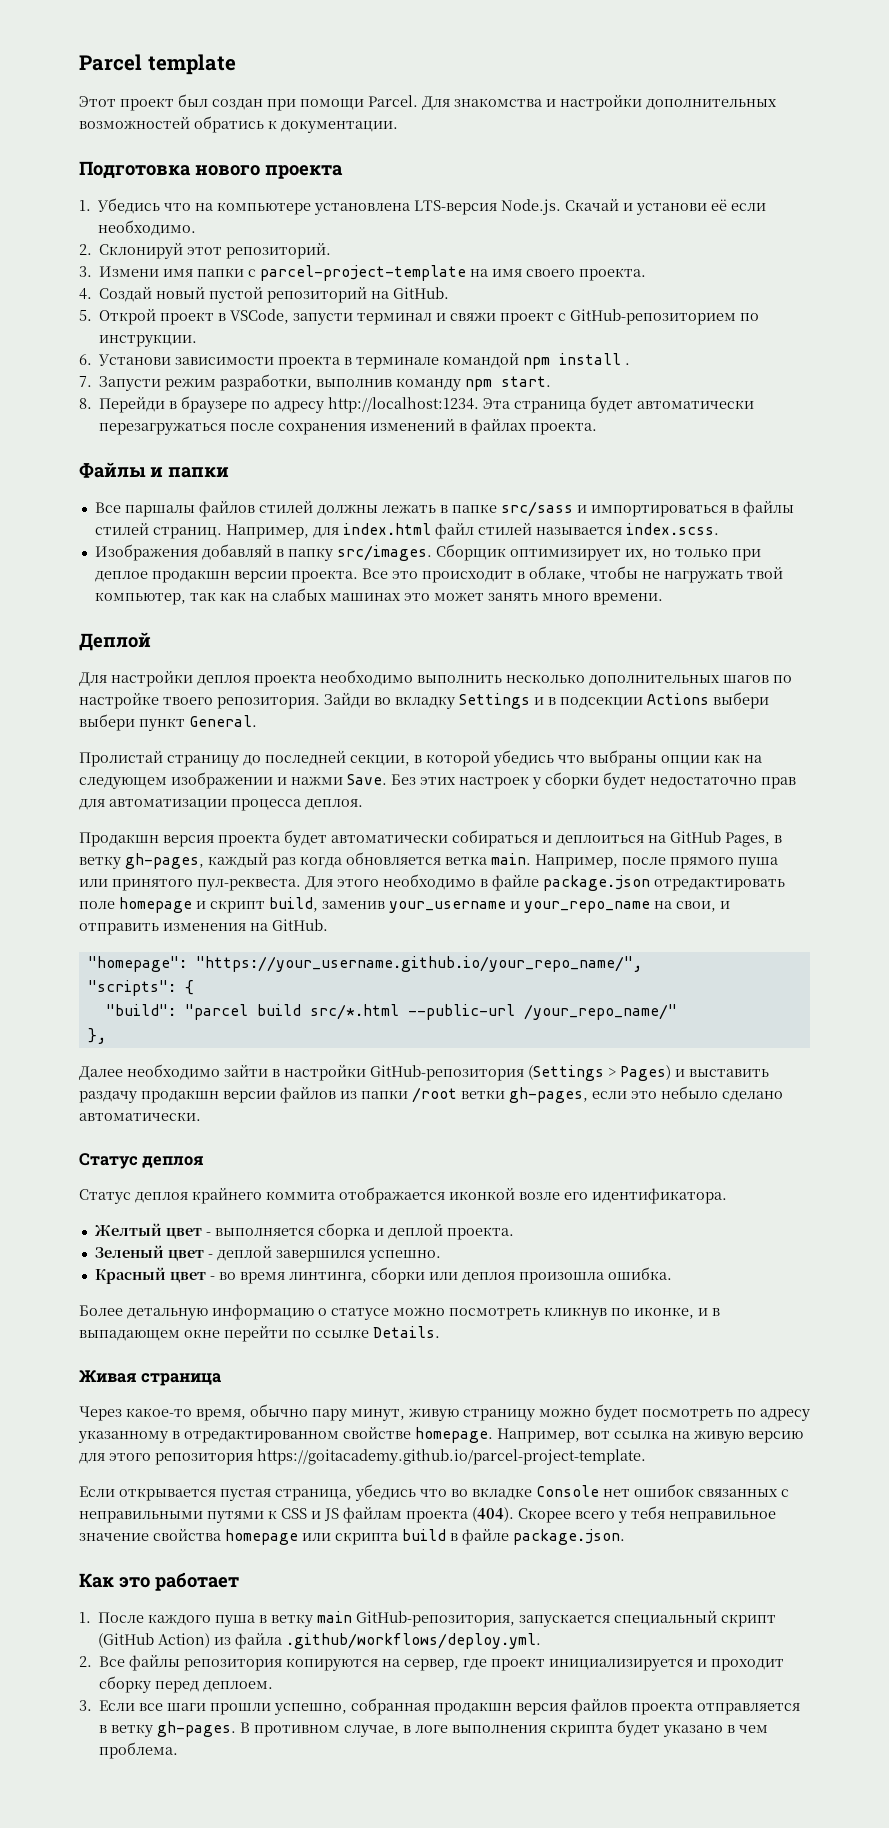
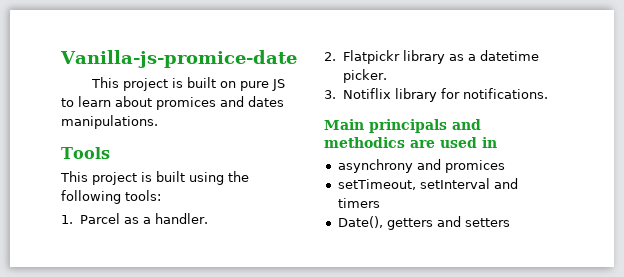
[79,54,236,75] [79,94,777,111] [79,116,398,133] [79,161,343,179] [79,198,767,215] [98,220,197,236] [79,243,332,259] [79,265,647,281] [79,287,450,303] [79,309,760,325] [99,334,198,347] [79,353,631,369] [79,374,552,391] [79,396,755,413] [99,419,598,435] [79,462,229,478] [94,501,794,517] [94,523,719,539] [94,544,761,561] [94,566,783,583] [94,588,663,605] [79,632,151,651] [79,670,792,687] [79,692,769,709] [79,714,257,731] [79,750,762,767] [79,772,796,789] [79,799,363,811] [79,830,782,847] [79,852,778,869] [79,874,785,891] [79,897,730,913] [79,919,328,935] [87,956,642,972] [87,980,194,996] [105,1004,677,1020] [87,1028,106,1044] [79,1064,769,1081] [79,1086,783,1103] [79,1112,201,1121] [79,1153,205,1169] [79,1187,727,1204] [94,1223,514,1240] [94,1245,441,1262] [94,1267,672,1284] [79,1304,720,1320] [79,1326,440,1342] [79,1370,222,1386] [79,1404,810,1421] [78,1427,803,1443] [79,1449,646,1465] [79,1484,789,1501] [79,1506,776,1523] [79,1529,625,1545] [79,1572,239,1591] [79,1611,777,1627] [98,1633,542,1649] [79,1655,785,1671] [99,1676,274,1693] [79,1698,801,1715] [99,1720,769,1737] [99,1742,179,1759] Parcel template // Этот проект был создан при помощи Parcel. Для знакомства и настройки дополнительных возможностей обратись к документации. // Подготовка нового проекта // 1. Убедись что на компьютере установлена LTS-версия Node.js. Скачай и установи её если необходимо. // 2. Склонируй этот репозиторий. // 3. Измени имя папки с parcel-project-template на имя своего проекта. // 4. Создай новый пустой репозиторий на GitHub. // 5. Открой проект в VSCode, запусти терминал и свяжи проект с GitHub-репозиторием по инструкции. // 6. Установи зависимости проекта в терминале командой npm install . // 7. Запусти режим разработки, выполнив команду npm start. // 8. Перейди в браузере по адресу http://localhost:1234. Эта страница будет автоматически перезагружаться после сохранения изменений в файлах проекта. // Файлы и папки // Все паршалы файлов стилей должны лежать в папке src/sass и импортироваться в файлы стилей страниц. Например, для index.html файл стилей называется index.scss. // Изображения добавляй в папку src/images. Сборщик оптимизирует их, но только при деплое продакшн версии проекта. Все это происходит в облаке, чтобы не нагружать твой компьютер, так как на слабых машинах это может занять много времени. // Деплой // Для настройки деплоя проекта необходимо выполнить несколько дополнительных шагов по настройке твоего репозитория. Зайди во вкладку Settings и в подсекции Actions выбери выбери пункт General. // Пролистай страницу до последней секции, в которой убедись что выбраны опции как на следующем изображении и нажми Save. Без этих настроек у сборки будет недостаточно прав для автоматизации процесса деплоя. // Продакшн версия проекта будет автоматически собираться и деплоиться на GitHub Pages, в ветку gh-pages, каждый раз когда обновляется ветка main. Например, после прямого пуша или принятого пул-реквеста. Для этого необходимо в файле package.json отредактировать поле homepage и скрипт build, заменив your_username и your_repo_name на свои, и отправить изменения на GitHub. // "homepage": "https://your_username.github.io/your_repo_name/", // "scripts": { // "build": "parcel build src/*.html --public-url /your_repo_name/" // }, // Далее необходимо зайти в настройки GitHub-репозитория (Settings > Pages) и выставить раздачу продакшн версии файлов из папки /root ветки gh-pages, если это небыло сделано автоматически. // Статус деплоя // Статус деплоя крайнего коммита отображается иконкой возле его идентификатора. // Желтый цвет - выполняется сборка и деплой проекта. // Зеленый цвет - деплой завершился успешно. // Красный цвет - во время линтинга, сборки или деплоя произошла ошибка. // Более детальную информацию о статусе можно посмотреть кликнув по иконке, и в выпадающем окне перейти по ссылке Details. // Живая страница // Через какое-то время, обычно пару минут, живую страницу можно будет посмотреть по адресу указанному в отредактированном свойстве homepage. Например, вот ссылка на живую версию для этого репозитория https://goitacademy.github.io/parcel-project-template. // Если открывается пустая страница, убедись что во вкладке Console нет ошибок связанных с неправильными путями к CSS и JS файлам проекта (404). Скорее всего у тебя неправильное значение свойства homepage или скрипта build в файле package.json. // Как это работает // 1. После каждого пуша в ветку main GitHub-репозитория, запускается специальный скрипт (GitHub Action) из файла .github/workflows/deploy.yml. // 2. Все файлы репозитория копируются на сервер, где проект инициализируется и проходит сборку перед деплоем. // 3. Если все шаги прошли успешно, собранная продакшн версия файлов проекта отправляется в ветку gh-pages. В противном случае, в логе выполнения скрипта будет указано в чем проблема. -> [60,50,297,68] [91,77,286,91] [61,96,284,110] [61,115,158,129] [61,147,110,159] [60,171,249,185] [61,190,161,204] [61,213,208,224] [324,50,539,64] [342,69,387,83] [324,88,548,102] [324,119,481,133] [324,137,497,148] [337,159,505,173] [337,178,518,190] [337,198,380,208] [337,216,510,230] Vanilla-js-promice-date // This project is built on pure JS to learn about promices and dates manipulations. // Tools // This project is built using the following tools: // 1. Parcel as a handler. // 2. Flatpickr library as a datetime picker. // 3. Notiflix library for notifications. // Main principals and methodics are used in // asynchrony and promices // setTimeout, setInterval and timers // Date(), getters and setters

